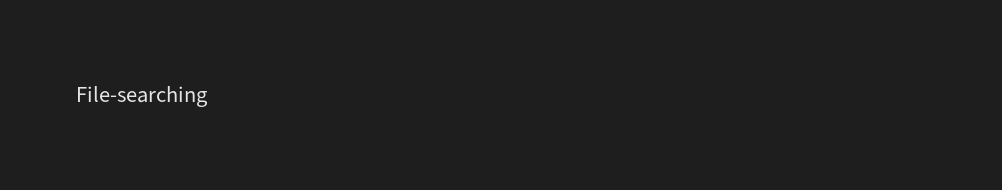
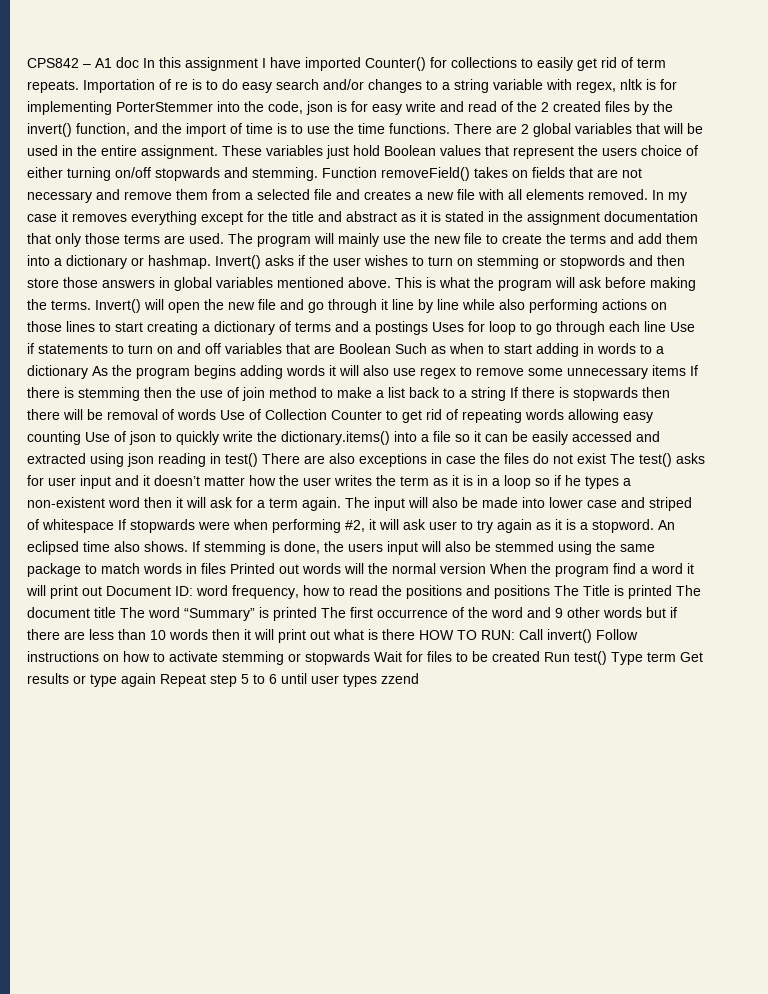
[76,86,208,107] File-searching -> [27,57,666,71] [27,79,677,93] [27,101,673,115] [27,123,703,137] [27,145,698,159] [27,167,642,181] [27,189,687,203] [27,211,698,225] [27,233,698,247] [27,255,685,269] [27,277,696,291] [27,299,667,313] [27,321,695,335] [27,343,664,357] [27,365,698,379] [27,387,670,401] [27,409,653,423] [27,431,660,445] [27,453,705,467] [27,475,631,489] [27,497,692,511] [27,519,675,533] [27,541,655,555] [27,563,694,577] [26,585,701,599] [27,607,677,621] [27,629,638,643] [27,651,703,665] [27,673,419,687] CPS842 – A1 doc In this assignment I have imported Counter() for collections to easily get rid of term repeats. Importation of re is to do easy search and/or changes to a string variable with regex, nltk is for implementing PorterStemmer into the code, json is for easy write and read of the 2 created files by the invert() function, and the import of time is to use the time functions. There are 2 global variables that will be used in the entire assignment. These variables just hold Boolean values that represent the users choice of either turning on/off stopwards and stemming. Function removeField() takes on fields that are not necessary and remove them from a selected file and creates a new file with all elements removed. In my case it removes everything except for the title and abstract as it is stated in the assignment documentation that only those terms are used. The program will mainly use the new file to create the terms and add them into a dictionary or hashmap. Invert() asks if the user wishes to turn on stemming or stopwords and then store those answers in global variables mentioned above. This is what the program will ask before making the terms. Invert() will open the new file and go through it line by line while also performing actions on those lines to start creating a dictionary of terms and a postings Uses for loop to go through each line Use if statements to turn on and off variables that are Boolean Such as when to start adding in words to a dictionary As the program begins adding words it will also use regex to remove some unnecessary items If there is stemming then the use of join method to make a list back to a string If there is stopwards then there will be removal of words Use of Collection Counter to get rid of repeating words allowing easy counting Use of json to quickly write the dictionary.items() into a file so it can be easily accessed and extracted using json reading in test() There are also exceptions in case the files do not exist The test() asks for user input and it doesn’t matter how the user writes the term as it is in a loop so if he types a non-existent word then it will ask for a term again. The input will also be made into lower case and striped of whitespace If stopwards were when performing #2, it will ask user to try again as it is a stopword. An eclipsed time also shows. If stemming is done, the users input will also be stemmed using the same package to match words in files Printed out words will the normal version When the program find a word it will print out Document ID: word frequency, how to read the positions and positions The Title is printed The document title The word “Summary” is printed The first occurrence of the word and 9 other words but if there are less than 10 words then it will print out what is there HOW TO RUN: Call invert() Follow instructions on how to activate stemming or stopwards Wait for files to be created Run test() Type term Get results or type again Repeat step 5 to 6 until user types zzend

